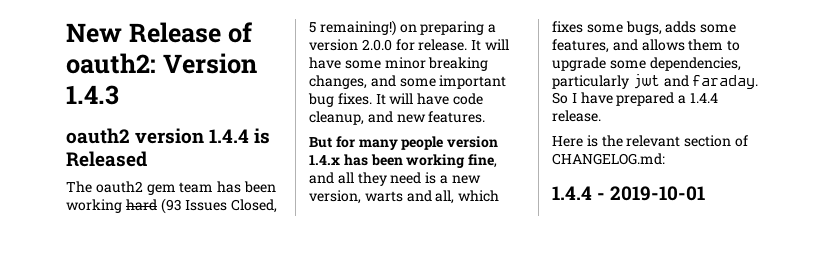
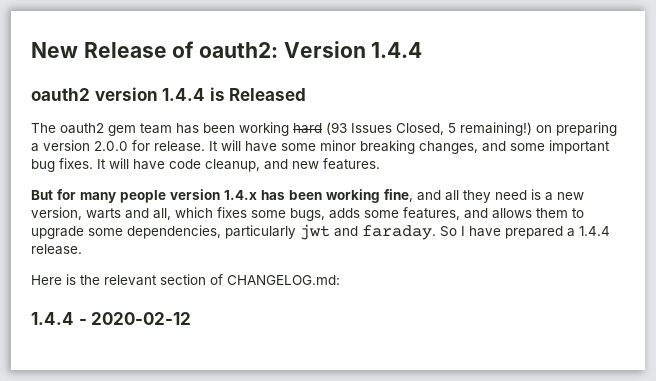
[66,85,119,105] 1.4.3 -> [371,42,423,58] 1.4.4
[610,186,706,201] 2019-10-01 -> [91,312,192,325] 2020-02-12

